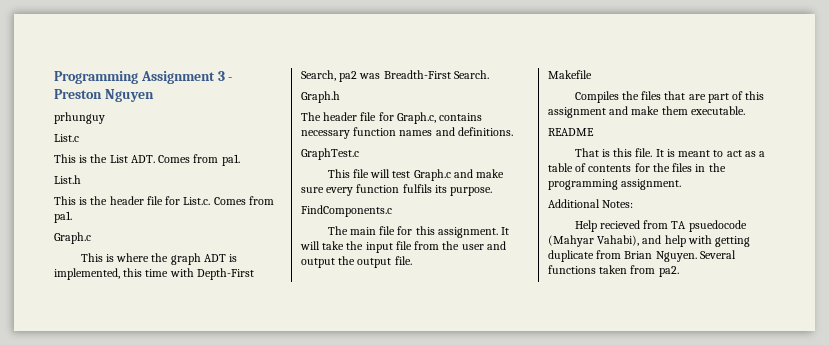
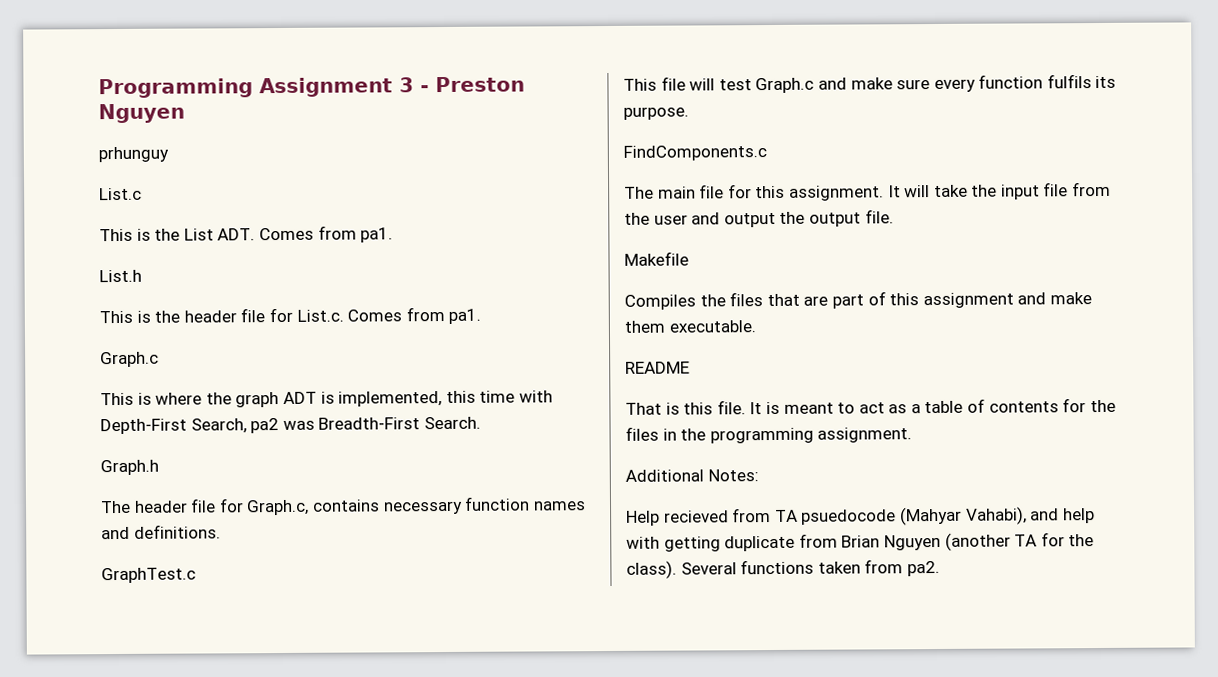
[655,251,697,262] Nguyen. -> [883,532,1095,551] [626,560,677,579] Nguyen (another TA for the class).

